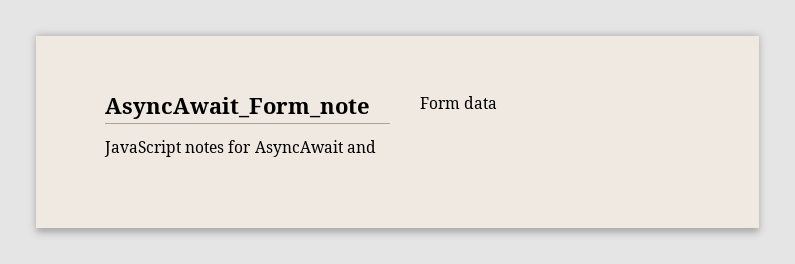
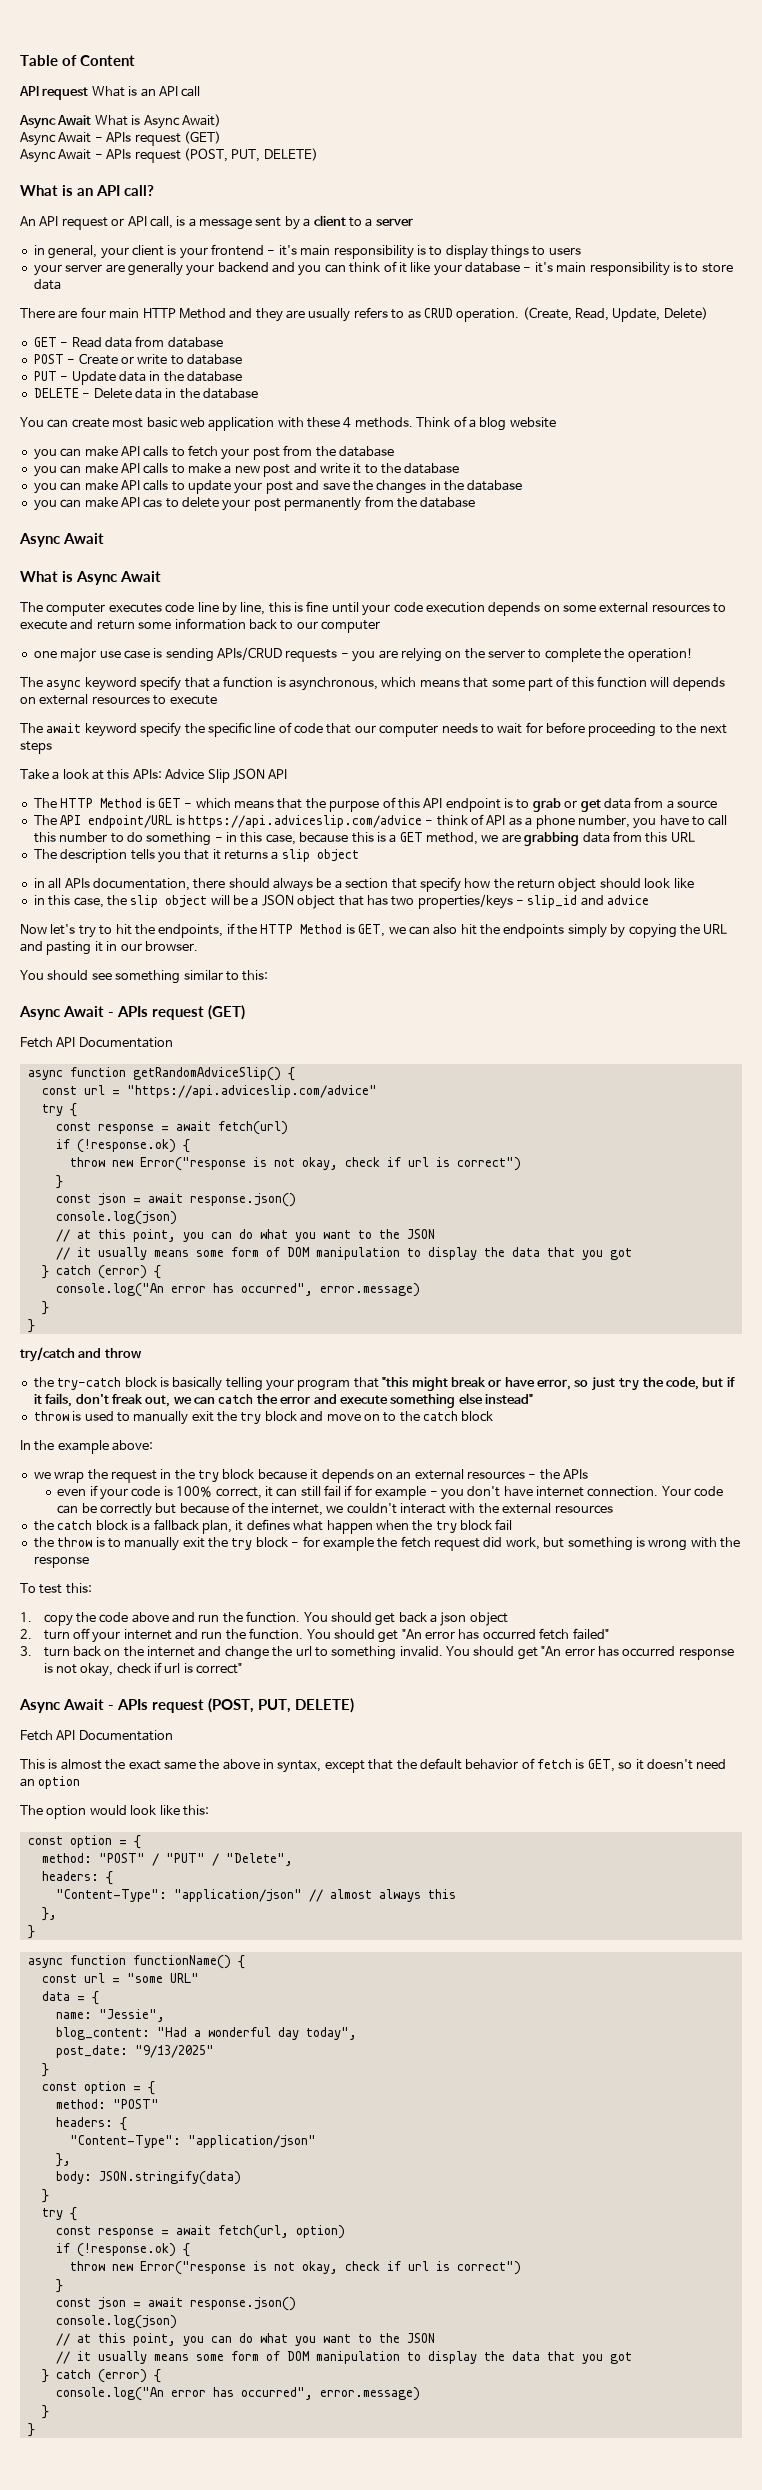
[105,97,370,119] [104,140,376,157] [420,96,498,109] AsyncAwait_Form_note // JavaScript notes for AsyncAwait and Form data -> [20,55,135,66] [19,86,201,100] [19,114,221,129] [20,131,221,146] [20,148,318,163] [20,185,154,196] [20,215,413,230] [33,244,581,259] [33,261,733,276] [33,279,61,290] [20,307,708,322] [33,336,223,348] [33,353,242,365] [33,371,242,385] [33,388,258,399] [20,416,556,431] [33,445,394,460] [33,463,460,477] [33,480,523,494] [33,496,476,511] [19,533,104,547] [20,571,161,585] [20,601,727,616] [20,618,380,633] [33,647,693,662] [20,676,725,691] [20,694,217,705] [20,722,727,737] [20,741,52,754] [20,768,288,783] [33,797,717,812] [33,814,728,829] [33,831,695,846] [33,849,359,863] [33,877,694,892] [33,894,650,909] [20,923,728,938] [20,941,198,955] [20,970,269,984] [19,1005,245,1020] [20,1037,173,1048] [27,1067,295,1081] [41,1085,377,1098] [41,1103,77,1117] [55,1121,288,1135] [55,1139,190,1153] [69,1157,521,1171] [55,1175,63,1189] [55,1193,296,1207] [55,1211,177,1225] [55,1229,435,1242] [55,1247,632,1260] [41,1265,161,1279] [55,1283,420,1297] [41,1301,49,1315] [27,1319,35,1333] [20,1347,142,1362] [33,1377,735,1391] [33,1393,533,1408] [33,1411,494,1425] [20,1440,154,1454] [33,1469,589,1483] [57,1485,724,1500] [57,1502,613,1517] [33,1519,513,1534] [33,1536,740,1551] [33,1556,89,1568] [20,1583,92,1594] [20,1611,508,1626] [20,1628,609,1643] [20,1646,734,1660] [43,1662,243,1677] [19,1698,354,1713] [20,1730,173,1741] [20,1758,727,1773] [20,1776,81,1789] [20,1805,209,1819] [27,1835,141,1849] [41,1853,293,1866] [41,1871,113,1885] [55,1889,456,1902] [41,1907,57,1921] [27,1925,35,1939] [27,1955,245,1969] [41,1973,199,1983] [41,1991,99,2005] [55,2009,165,2022] [55,2027,357,2040] [55,2045,214,2058] [41,2063,49,2077] [41,2081,155,2095] [55,2099,159,2109] [55,2117,127,2131] [69,2135,316,2148] [55,2153,71,2167] [55,2171,241,2185] [41,2189,49,2203] [41,2207,77,2221] [55,2225,345,2239] [55,2243,190,2257] [69,2261,521,2275] [55,2279,63,2293] [55,2297,296,2311] [55,2315,177,2329] [55,2333,435,2346] [55,2351,632,2364] [41,2369,161,2383] [55,2387,420,2401] [41,2405,49,2419] [27,2423,35,2437] Table of Content // API request What is an API call // Async Await What is Async Await) // Async Await - APIs request (GET) // Async Await - APIs request (POST, PUT, DELETE) // What is an API call? // An API request or API call, is a message sent by a client to a server // in general, your client is your frontend - it's main responsibility is to display things to users // your server are generally your backend and you can think of it like your database - it's main responsibility is to store data // There are four main HTTP Method and they are usually refers to as CRUD operation. (Create, Read, Update, Delete) // GET - Read data from database // POST - Create or write to database // PUT - Update data in the database // DELETE - Delete data in the database // You can create most basic web application with these 4 methods. Think of a blog website // you can make API calls to fetch your post from the database // you can make API calls to make a new post and write it to the database // you can make API calls to update your post and save the changes in the database // you can make API cas to delete your post permanently from the database // Async Await // What is Async Await // The computer executes code line by line, this is fine until your code execution depends on some external resources to execute and return some information back to our computer // one major use case is sending APIs/CRUD requests - you are relying on the server to complete the operation! // The async keyword specify that a function is asynchronous, which means that some part of this function will depends on external resources to execute // The await keyword specify the specific line of code that our computer needs to wait for before proceeding to the next steps // Take a look at this APIs: Advice Slip JSON API // The HTTP Method is GET - which means that the purpose of this API endpoint is to grab or get data from a source // The API endpoint/URL is https://api.adviceslip.com/advice - think of API as a phone number, you have to call this number to do something - in this case, because this is a GET method, we are grabbing data from this URL // The description tells you that it returns a slip object // in all APIs documentation, there should always be a section that specify how the return object should look like // in this case, the slip object will be a JSON object that has two properties/keys - slip_id and advice // Now let's try to hit the endpoints, if the HTTP Method is GET, we can also hit the endpoints simply by copying the URL and pasting it in our browser. // You should see something similar to this: // Async Await - APIs request (GET) // Fetch API Documentation // async function getRandomAdviceSlip() { // const url = "https://api.adviceslip.com/advice" // try { // const response = await fetch(url) // if (!response.ok) { // throw new Error("response is not okay, check if url is correct") // } // const json = await response.json() // console.log(json) // // at this point, you can do what you want to the JSON // // it usually means some form of DOM manipulation to display the data that you got // } catch (error) { // console.log("An error has occurred", error.message) // } // } // try/catch and throw // the try-catch block is basically telling your program that "this might break or have error, so just try the code, but if it fails, don't freak out, we can catch the error and execute something else instead" // throw is used to manually exit the try block and move on to the catch block // In the example above: // we wrap the request in the try block because it depends on an external resources - the APIs // even if your code is 100% correct, it can still fail if for example - you don't have internet connection. Your code can be correctly but because of the internet, we couldn't interact with the external resources // the catch block is a fallback plan, it defines what happen when the try block fail // the throw is to manually exit the try block - for example the fetch request did work, but something is wrong with the response // To test this: // 1. copy the code above and run the function. You should get back a json object // 2. turn off your internet and run the function. You should get "An error has occurred fetch failed" // 3. turn back on the internet and change the url to something invalid. You should get "An error has occurred response is not okay, check if url is correct" // Async Await - APIs request (POST, PUT, DELETE) // Fetch API Documentation // This is almost the exact same the above in syntax, except that the default behavior of fetch is GET, so it doesn't need an option // The option would look like this: // const option = { // method: "POST" / "PUT" / "Delete", // headers: { // "Content-Type": "application/json" // almost always this // }, // } // async function functionName() { // const url = "some URL" // data = { // name: "Jessie", // blog_content: "Had a wonderful day today", // post_date: "9/13/2025" // } // const option = { // method: "POST" // headers: { // "Content-Type": "application/json" // }, // body: JSON.stringify(data) // } // try { // const response = await fetch(url, option) // if (!response.ok) { // throw new Error("response is not okay, check if url is correct") // } // const json = await response.json() // console.log(json) // // at this point, you can do what you want to the JSON // // it usually means some form of DOM manipulation to display the data that you got // } catch (error) { // console.log("An error has occurred", error.message) // } // }

